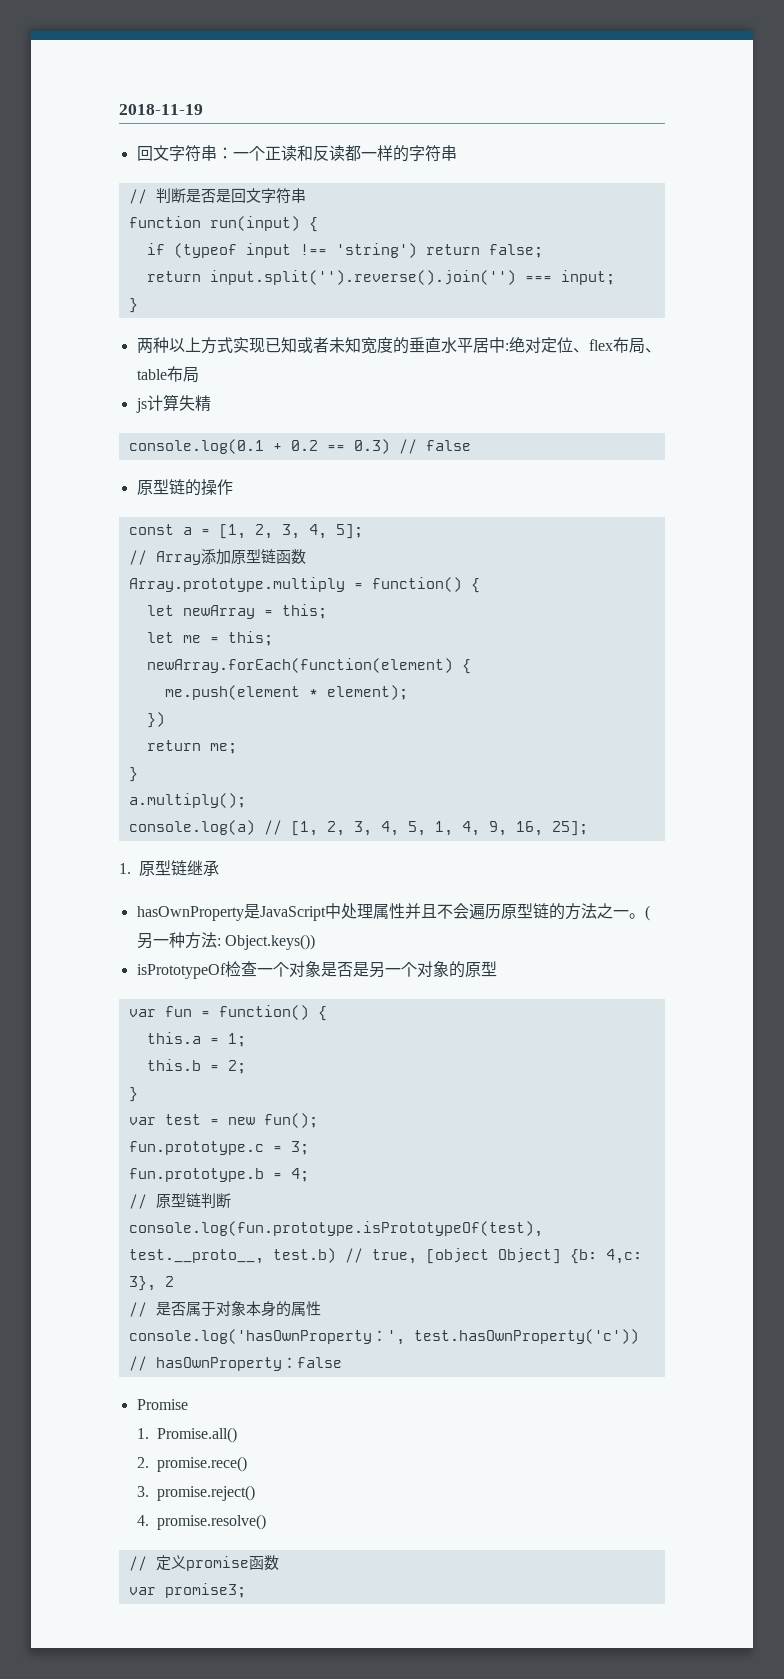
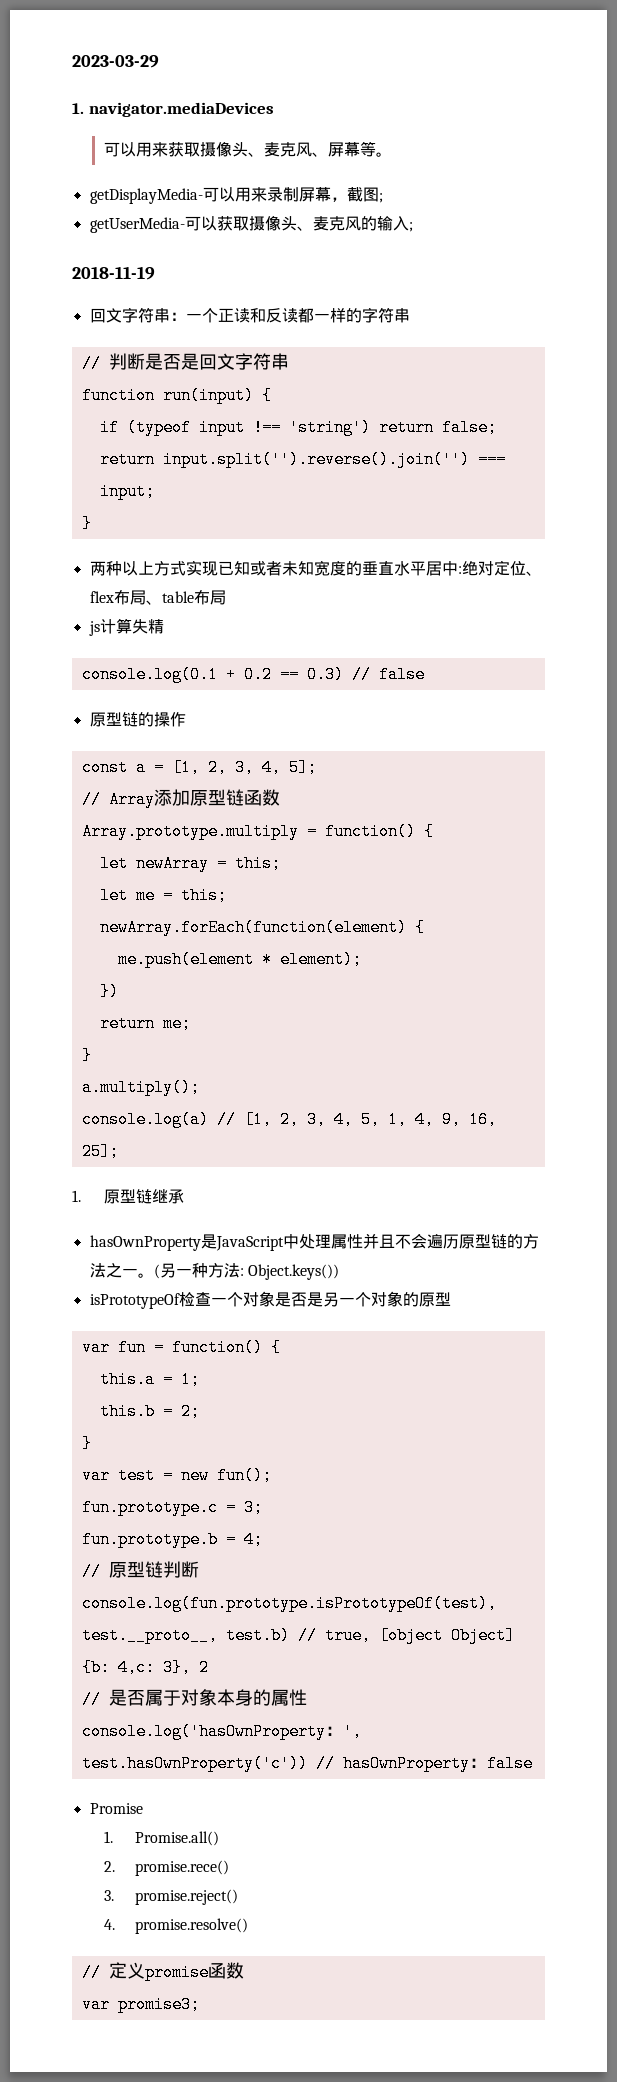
(119, 109) none -> [72,55,159,68] [72,102,274,117] [103,141,392,157] [89,187,383,204] [89,216,413,233] 2023-03-29 // 1. navigator.mediaDevices // 可以用来获取摄像头、麦克风、屏幕等。 // getDisplayMedia-可以用来录制屏幕，截图; // getUserMedia-可以获取摄像头、麦克风的输入; //

